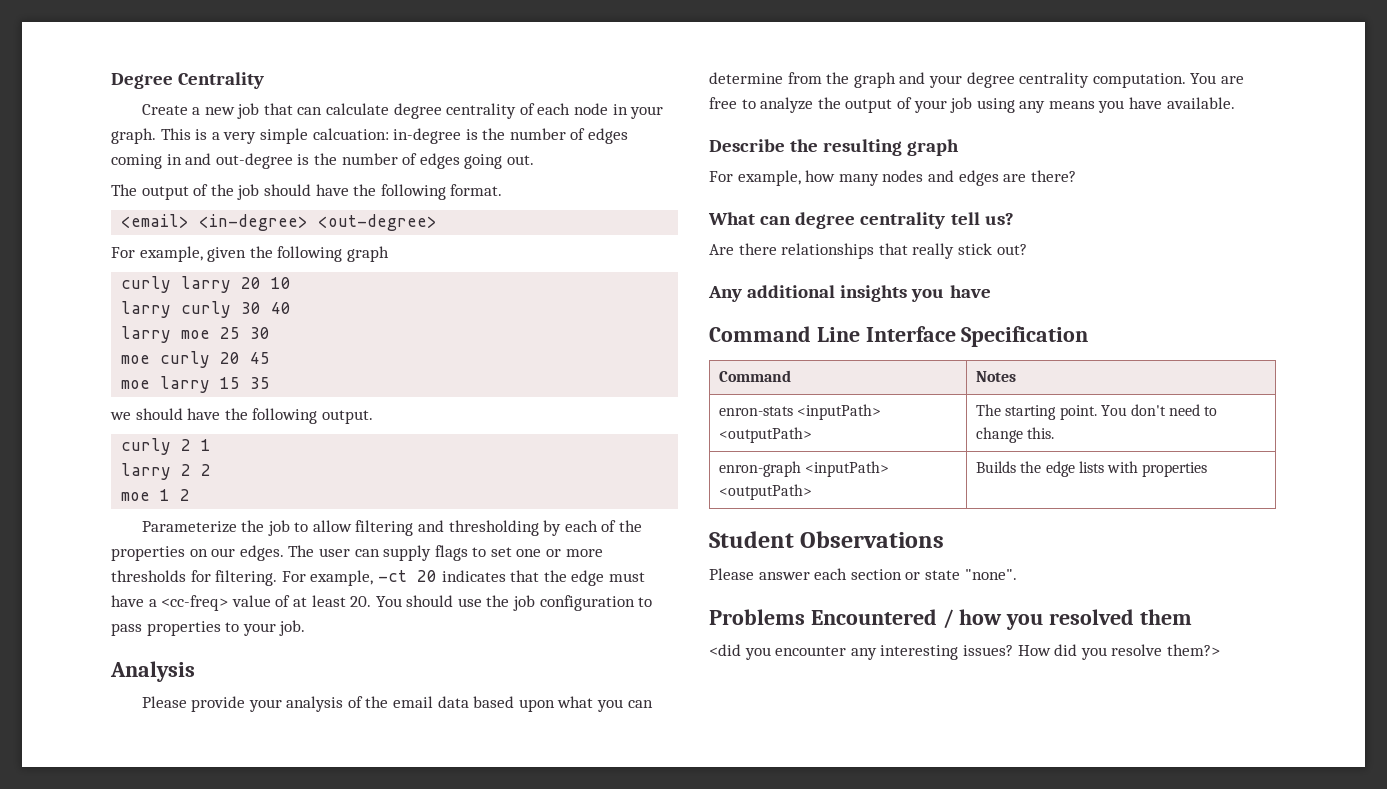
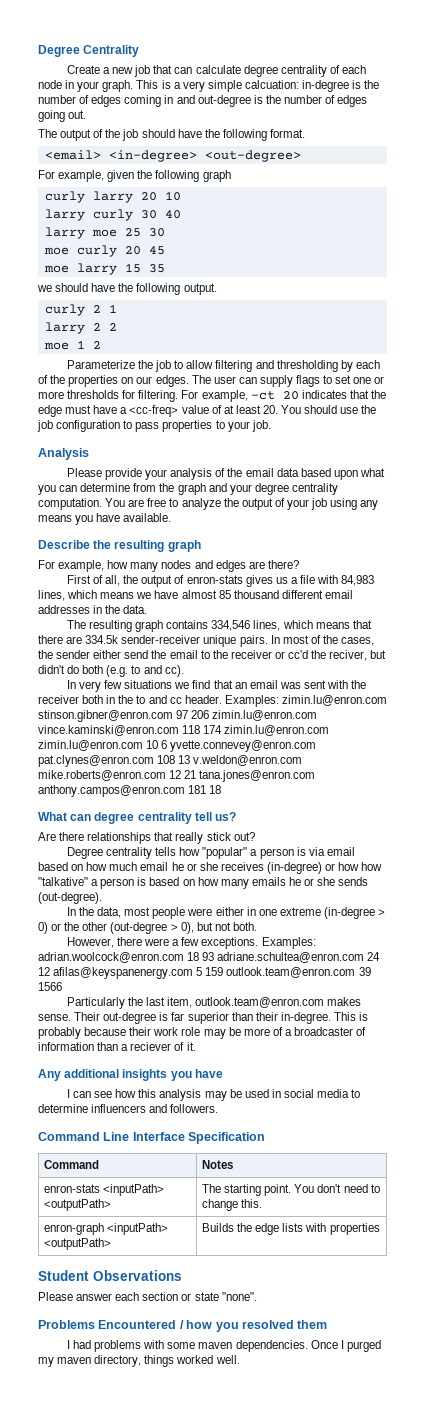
(1076, 176) none -> [66,575,375,587] [38,590,353,601] [38,605,148,614] [66,620,372,632] [38,635,375,647] [38,650,387,661] [38,665,184,677] [66,680,367,692] [38,695,387,707] [38,710,318,722] [38,725,330,736] [38,740,317,752] [38,755,303,767] [38,770,316,782] [38,785,222,797] // First of all, the output of enron-stats gives us a file with 84,983 lines, which means we have almost 85 thousand different email addresses in the data. // The resulting graph contains 334,546 lines, which means that there are 334.5k sender-receiver unique pairs. In most of the cases, the sender either send the email to the receiver or cc'd the reciver, but didn't do both (e.g. to and cc). // In very few situations we find that an email was sent with the receiver both in the to and cc header. Examples: zimin.lu@enron.com stinson.gibner@enron.com 97 206 zimin.lu@enron.com vince.kaminski@enron.com 118 174 zimin.lu@enron.com zimin.lu@enron.com 10 6 yvette.connevey@enron.com pat.clynes@enron.com 108 13 v.weldon@enron.com mike.roberts@enron.com 12 21 tana.jones@enron.com anthony.campos@enron.com 181 18
(1027, 249) none -> [66,847,355,859] [38,862,383,874] [38,877,369,889] [38,892,102,904] [66,907,386,919] [38,922,257,934] [66,937,316,949] [38,952,381,963] [38,967,371,979] [38,982,62,991] [66,997,362,1009] [38,1012,369,1024] [38,1027,367,1039] [38,1042,196,1051] // Degree centrality tells how "popular" a person is via email based on how much email he or she receives (in-degree) or how how "talkative" a person is based on how many emails he or she sends (out-degree). // In the data, most people were either in one extreme (in-degree > 0) or the other (out-degree > 0), but not both. // However, there were a few exceptions. Examples: adrian.woolcock@enron.com 18 93 adriane.schultea@enron.com 24 12 afilas@keyspanenergy.com 5 159 outlook.team@enron.com 39 1566 // Particularly the last item, outlook.team@enron.com makes sense. Their out-degree is far superior than their in-degree. This is probably because their work role may be more of a broadcaster of information than a reciever of it.
(991, 291) none -> [66,1089,361,1101] [38,1104,219,1113] // I can see how this analysis may be used in social media to determine influencers and followers.
[709,644,1220,660] <did you encounter any interesting issues? How did you resolve them?> -> [66,1340,381,1352] [38,1355,240,1367] I had problems with some maven dependencies. Once I purged my maven directory, things worked well.

